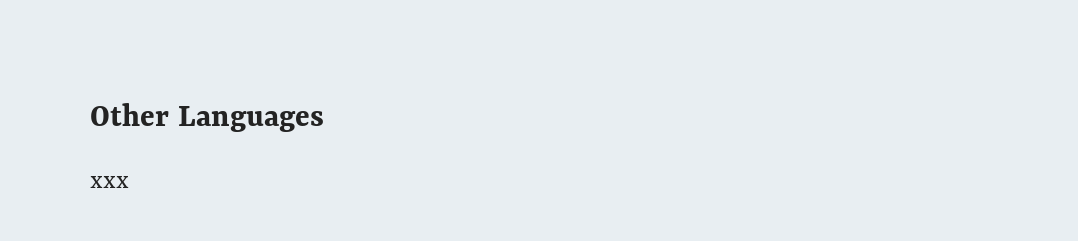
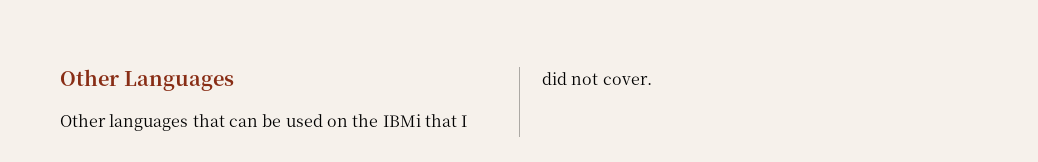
[90,176,129,188] xxx -> [60,114,468,131] [542,72,652,85] Other languages that can be used on the IBMi that I did not cover.

